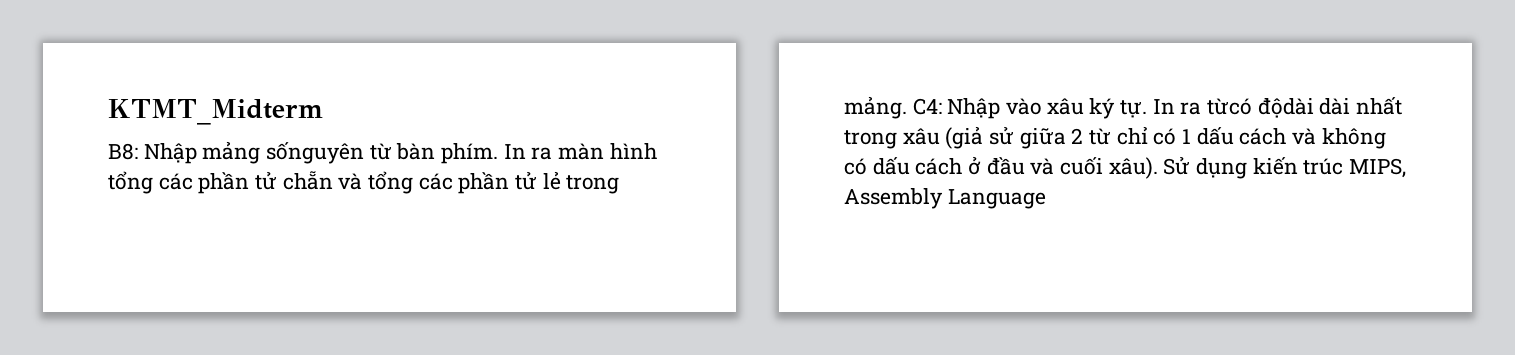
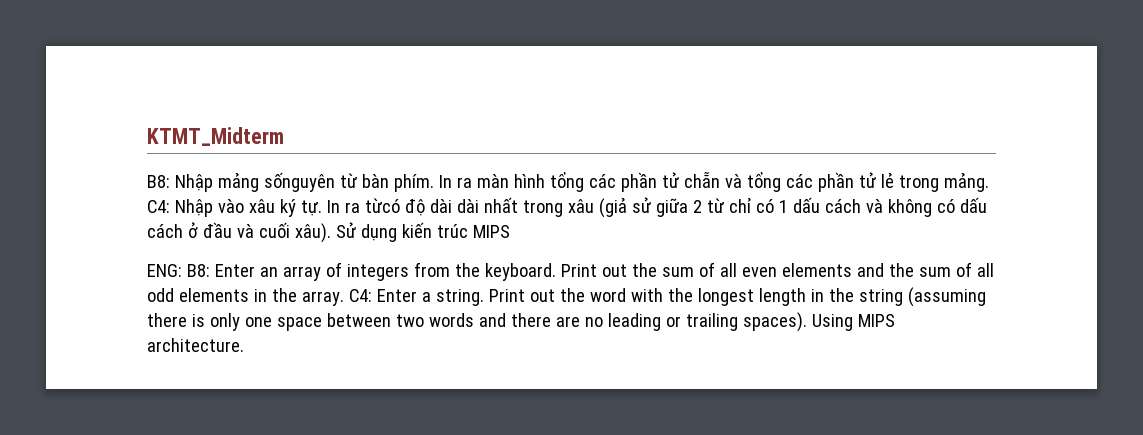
[1257,98,1314,118] độdài -> [404,199,452,216] độ dài
[1349,158,1407,178] [844,188,1046,209] MIPS, Assembly Language -> [472,225,510,238] [147,262,994,281] [147,287,986,307] [147,312,895,332] [147,338,244,352] MIPS // ENG: B8: Enter an array of integers from the keyboard. Print out the sum of all even elements and the sum of all odd elements in the array. C4: Enter a string. Print out the word with the longest length in the string (assuming there is only one space between two words and there are no leading or trailing spaces). Using MIPS architecture.

